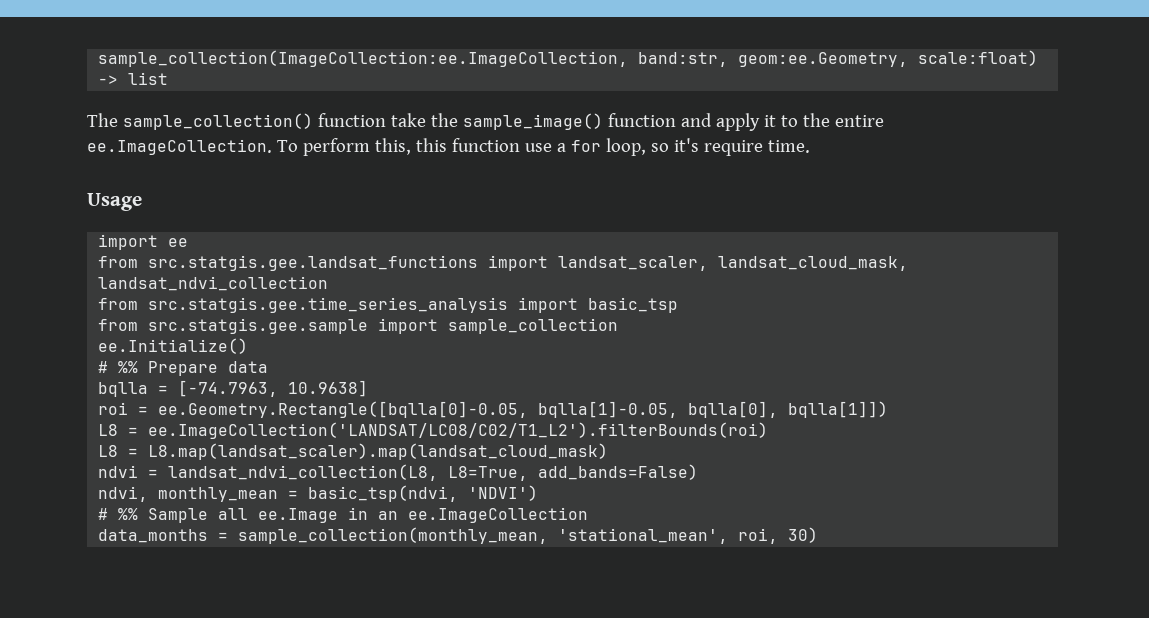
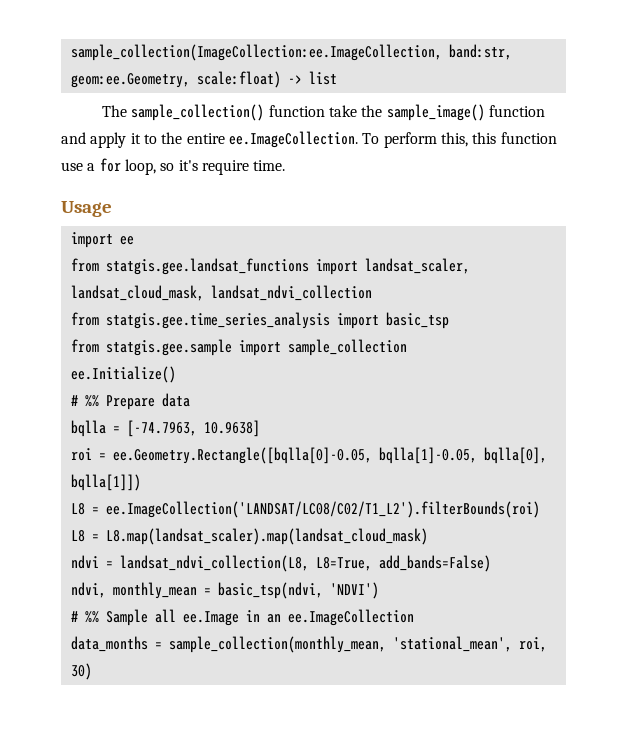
[148,255,479,271] src.statgis.gee.landsat_functions -> [105,258,309,275] statgis.gee.landsat_functions
[148,297,509,313] src.statgis.gee.time_series_analysis -> [105,312,330,329] statgis.gee.time_series_analysis
[148,318,369,334] src.statgis.gee.sample -> [105,339,232,356] statgis.gee.sample

